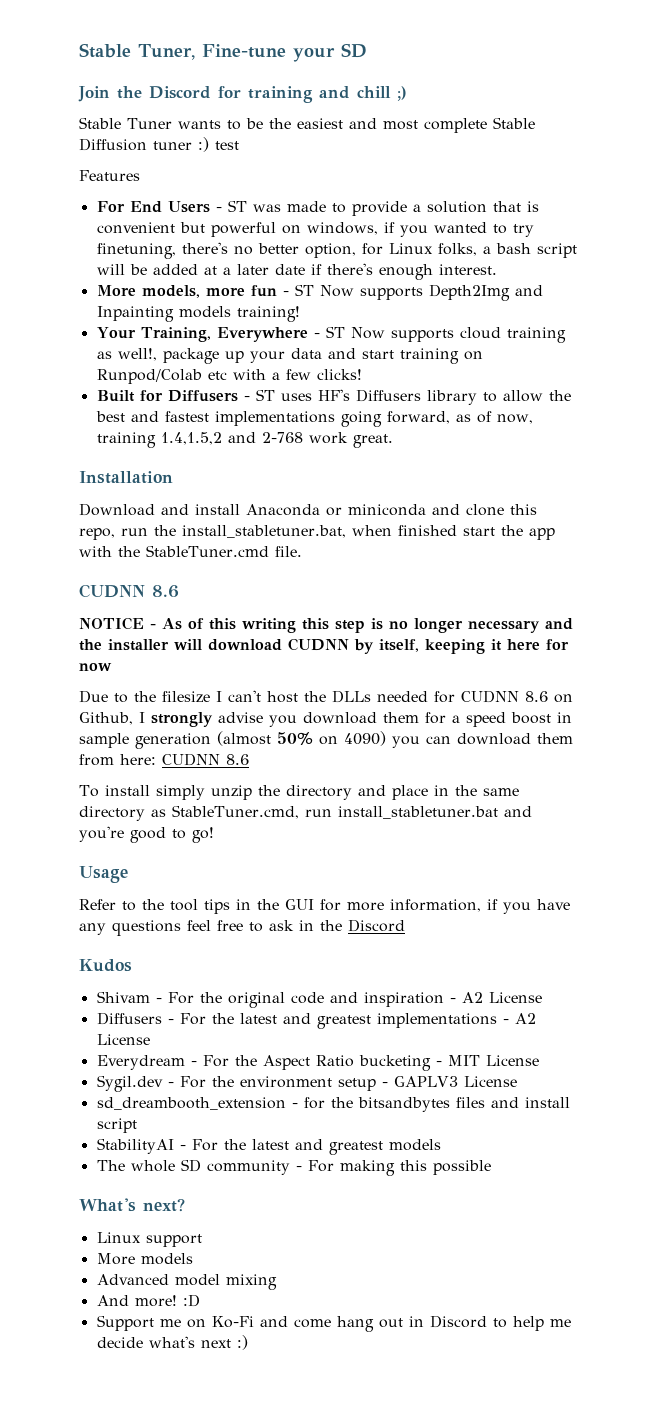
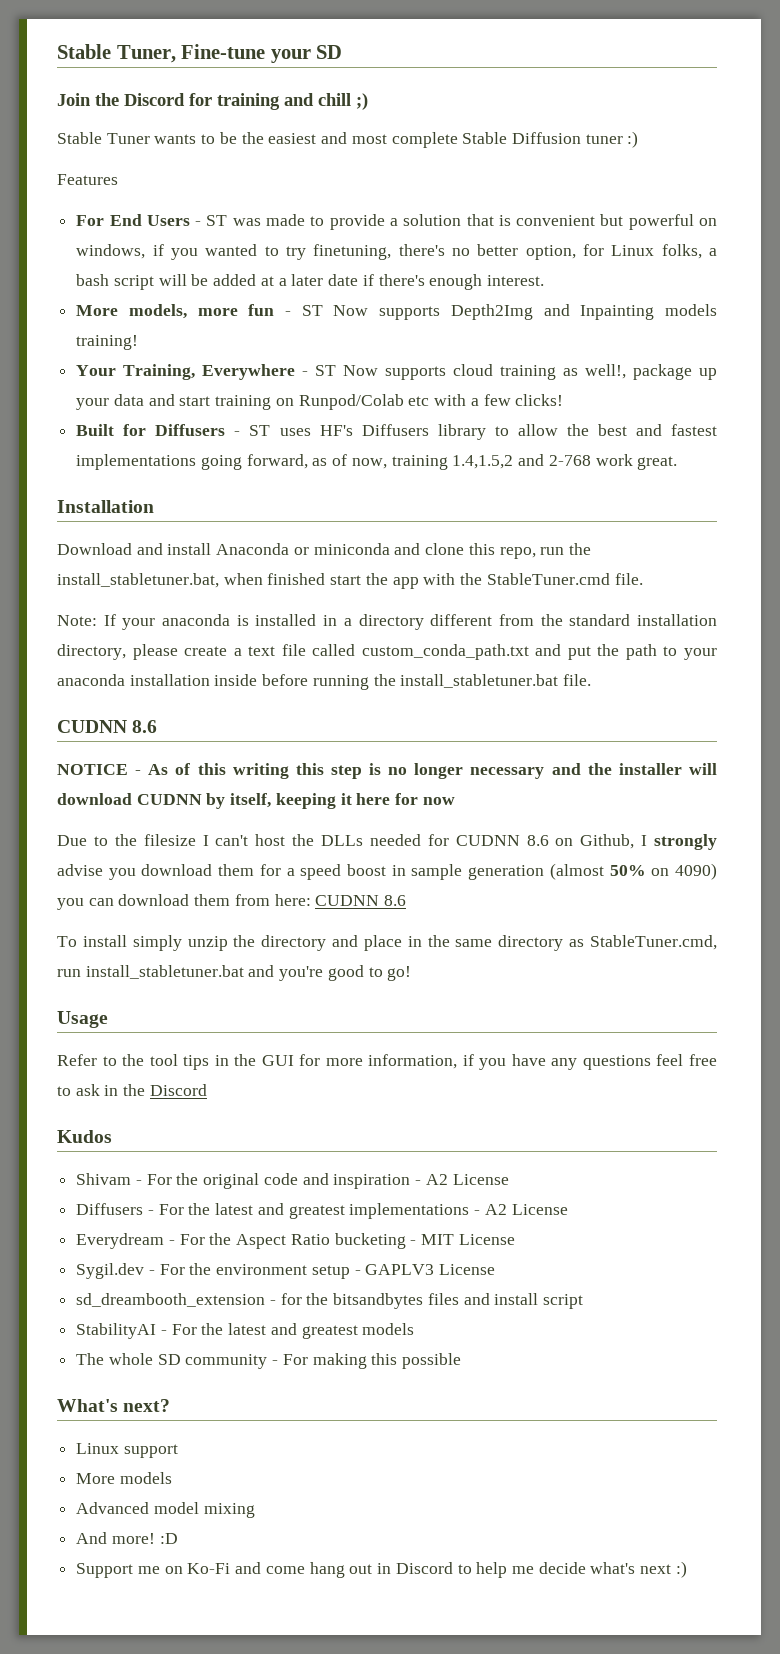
[215,141,239,150] test -> (639, 139) none
(302, 551) none -> [57,614,717,630] [57,644,718,660] [57,674,592,690] // Note: If your anaconda is installed in a directory different from the standard installation directory, please create a text file called custom_conda_path.txt and put the path to your anaconda installation inside before running the install_stabletuner.bat file.

